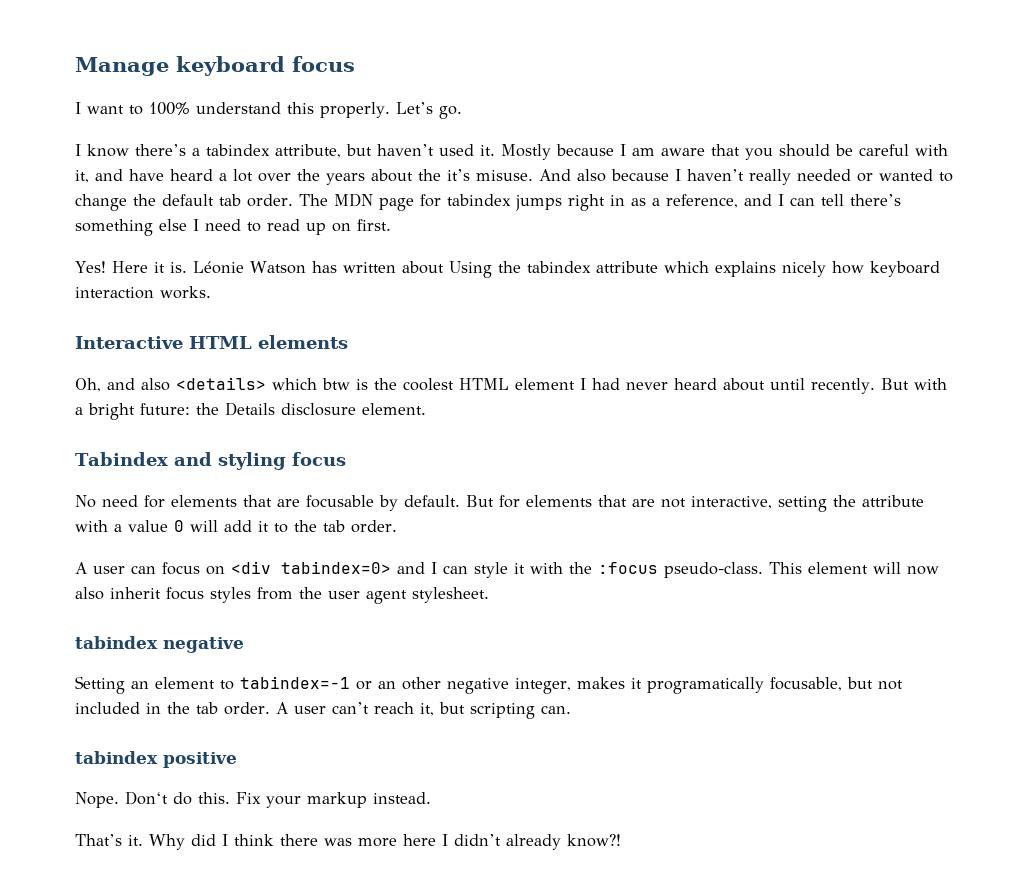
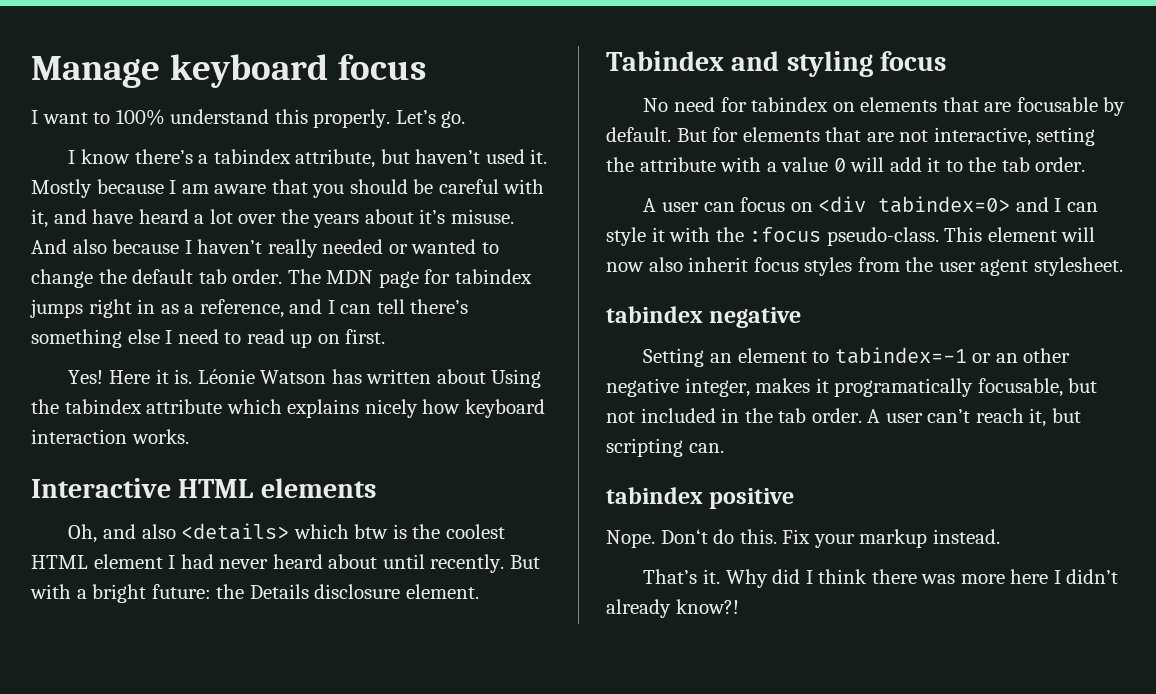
[418,169,441,181] the -> (414, 216) none
(165, 501) none -> [751,97,855,112] tabindex on

